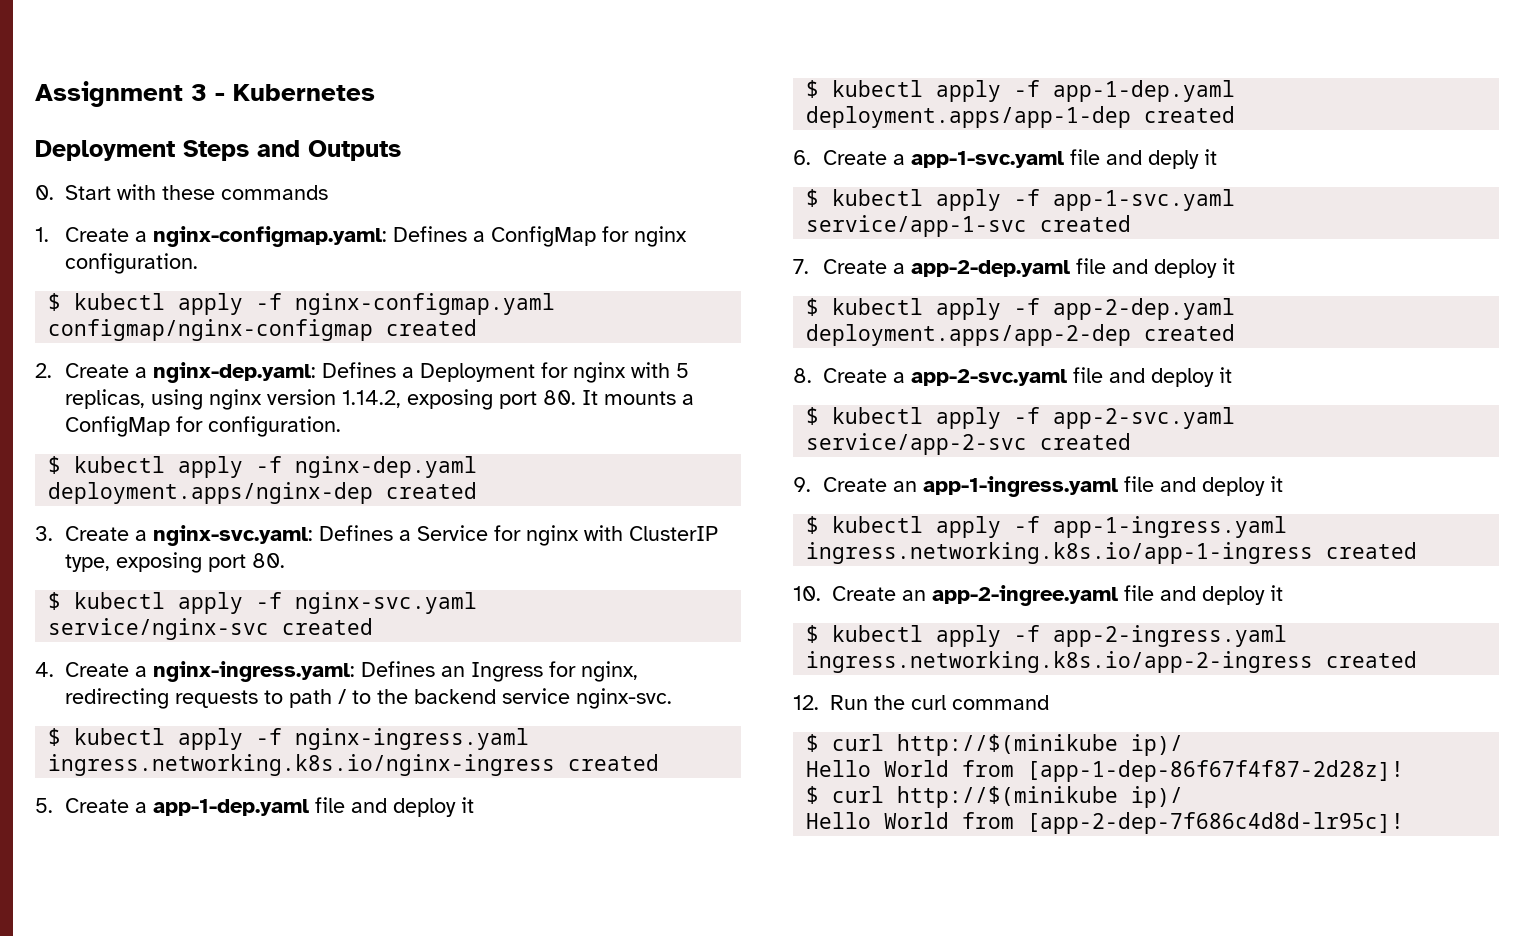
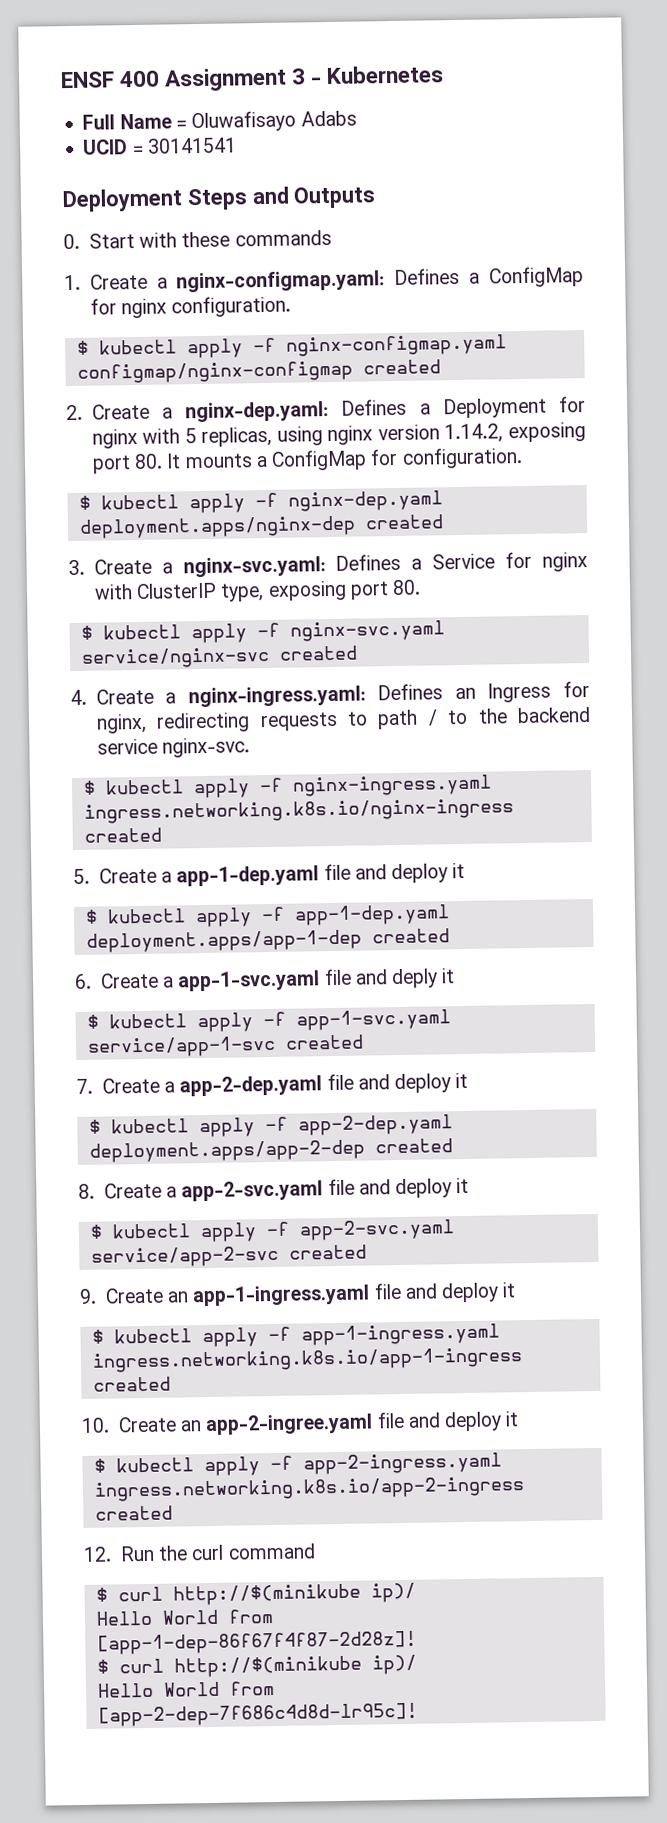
(35, 94) none -> [60,70,161,89] ENSF 400
(375, 92) none -> [82,110,357,133] [82,137,237,155] // Full Name = Oluwafisayo Adabs // UCID = 30141541

